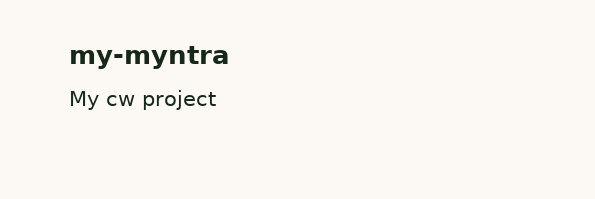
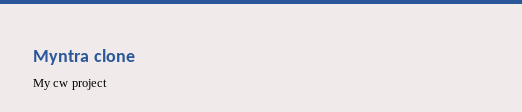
[69,46,230,69] my-myntra -> [33,49,135,65] Myntra clone

